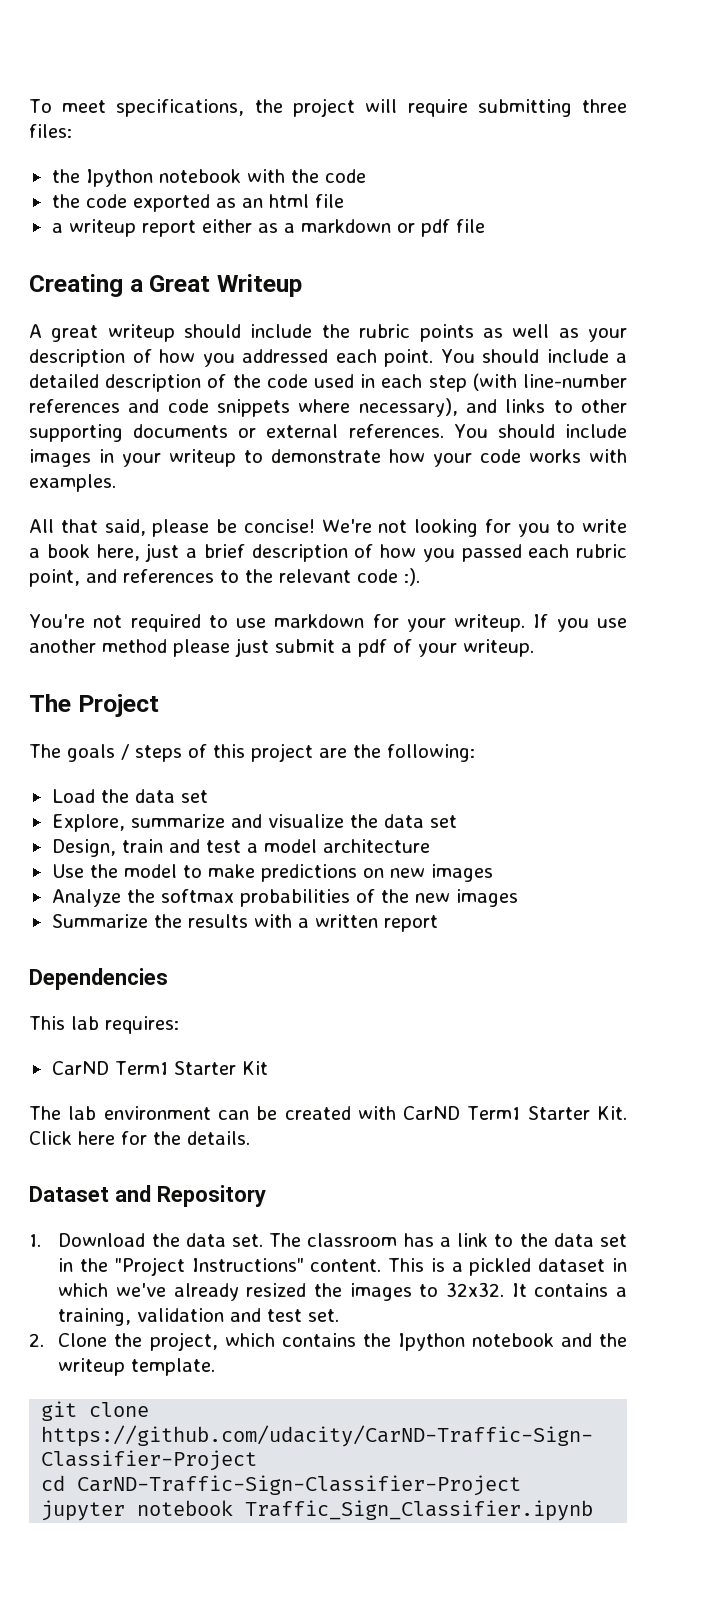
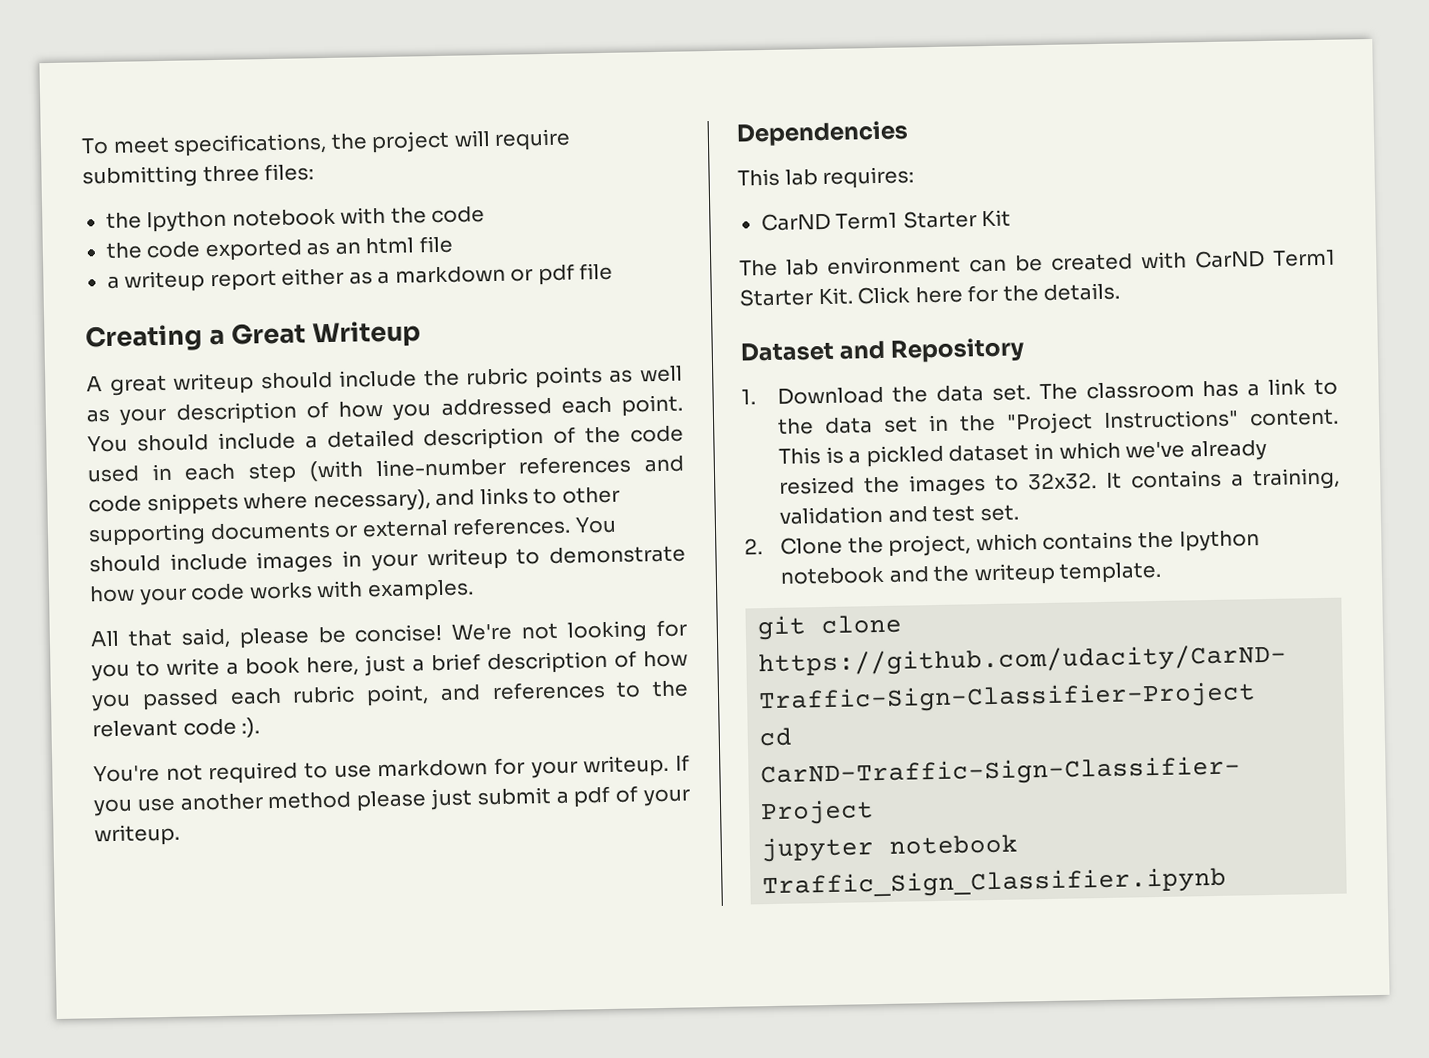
[29,694,159,717] [29,743,475,762] [51,789,208,803] [51,814,457,832] [51,839,430,857] [51,864,493,882] [51,889,518,907] [51,914,438,932] // The Project // The goals / steps of this project are the following: // Load the data set // Explore, summarize and visualize the data set // Design, train and test a model architecture // Use the model to make predictions on new images // Analyze the softmax probabilities of the new images // Summarize the results with a written report -> (180, 835) none

